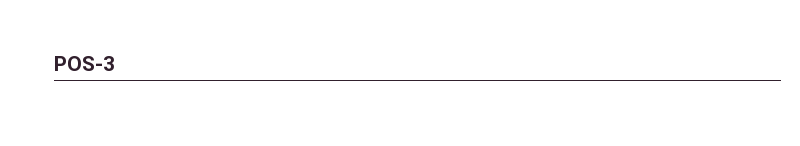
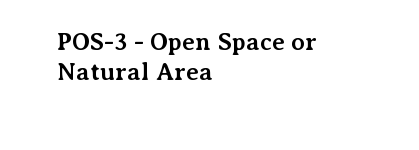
(115, 63) none -> [133,33,318,55] [57,62,213,80] - Open Space or Natural Area

